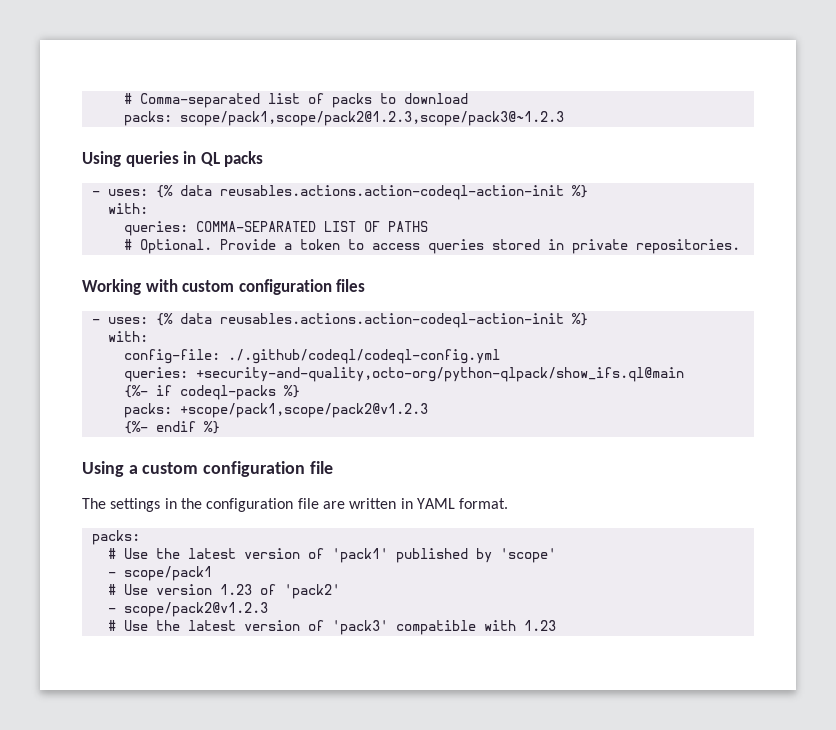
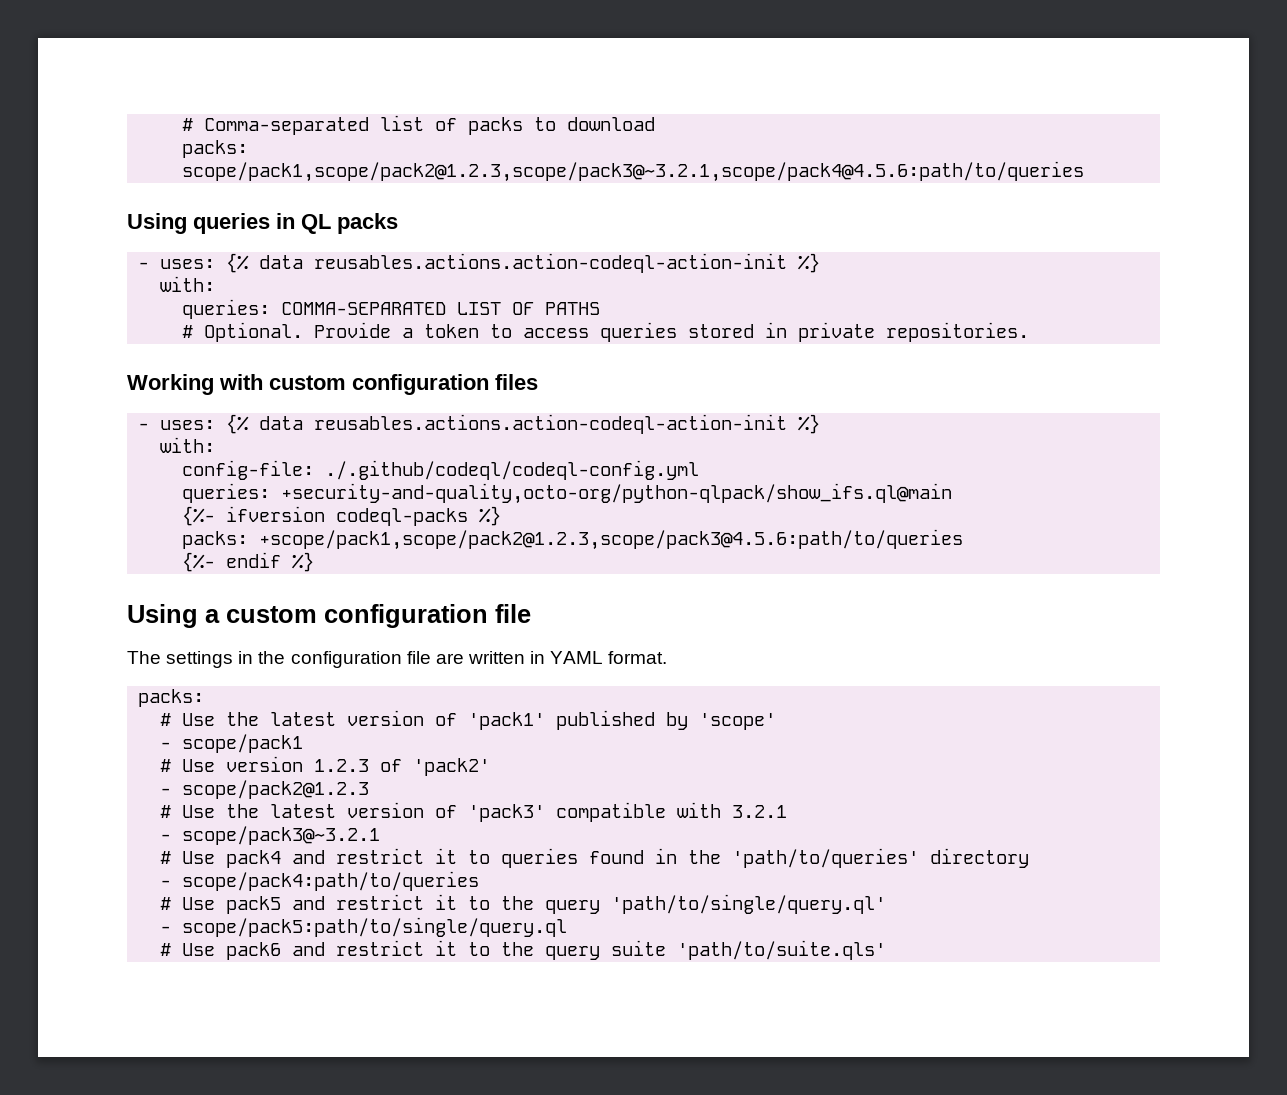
[179,111,564,126] scope/pack1,scope/pack2@1.2.3,scope/pack3@~1.2.3 -> [182,161,1085,182] scope/pack1,scope/pack2@1.2.3,scope/pack3@~3.2.1,scope/pack4@4.5.6:path/to/queries
[155,385,172,396] if -> [226,506,326,522] ifversion
[179,403,428,418] +scope/pack1,scope/pack2@v1.2.3 -> [259,529,964,550] +scope/pack1,scope/pack2@1.2.3,scope/pack3@4.5.6:path/to/queries
[219,584,252,595] 1.23 -> [314,759,370,772] 1.2.3
[123,602,268,617] scope/pack2@v1.2.3 -> [182,780,370,799] scope/pack2@1.2.3
[523,620,556,631] 1.23 -> [732,805,788,818] [160,826,381,845] [160,848,1030,868] [160,871,480,891] [160,894,887,914] [160,917,568,937] [160,940,887,960] 3.2.1 // - scope/pack3@~3.2.1 // # Use pack4 and restrict it to queries found in the 'path/to/queries' directory // - scope/pack4:path/to/queries // # Use pack5 and restrict it to the query 'path/to/single/query.ql' // - scope/pack5:path/to/single/query.ql // # Use pack6 and restrict it to the query suite 'path/to/suite.qls'

